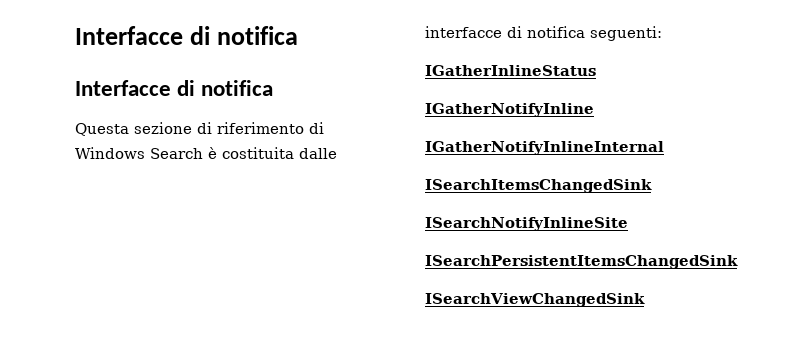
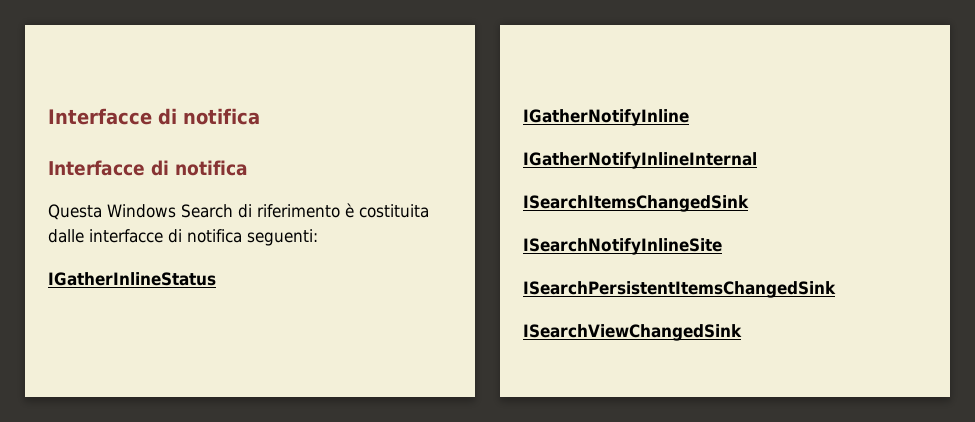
[134,122,324,134] [75,147,203,159] sezione di riferimento di Windows Search -> [107,204,340,218] Windows Search di riferimento

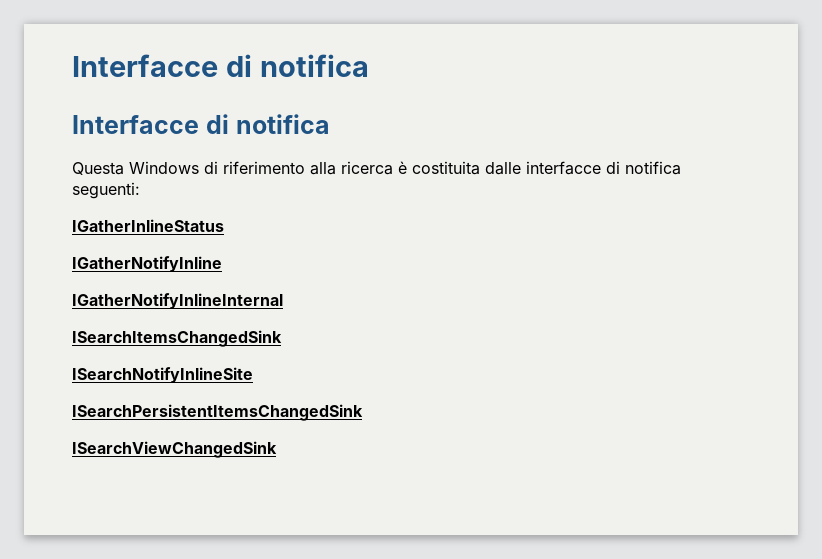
[181,204,233,218] Search -> (199, 167) none
(340, 211) none -> [310,161,393,175] alla ricerca

